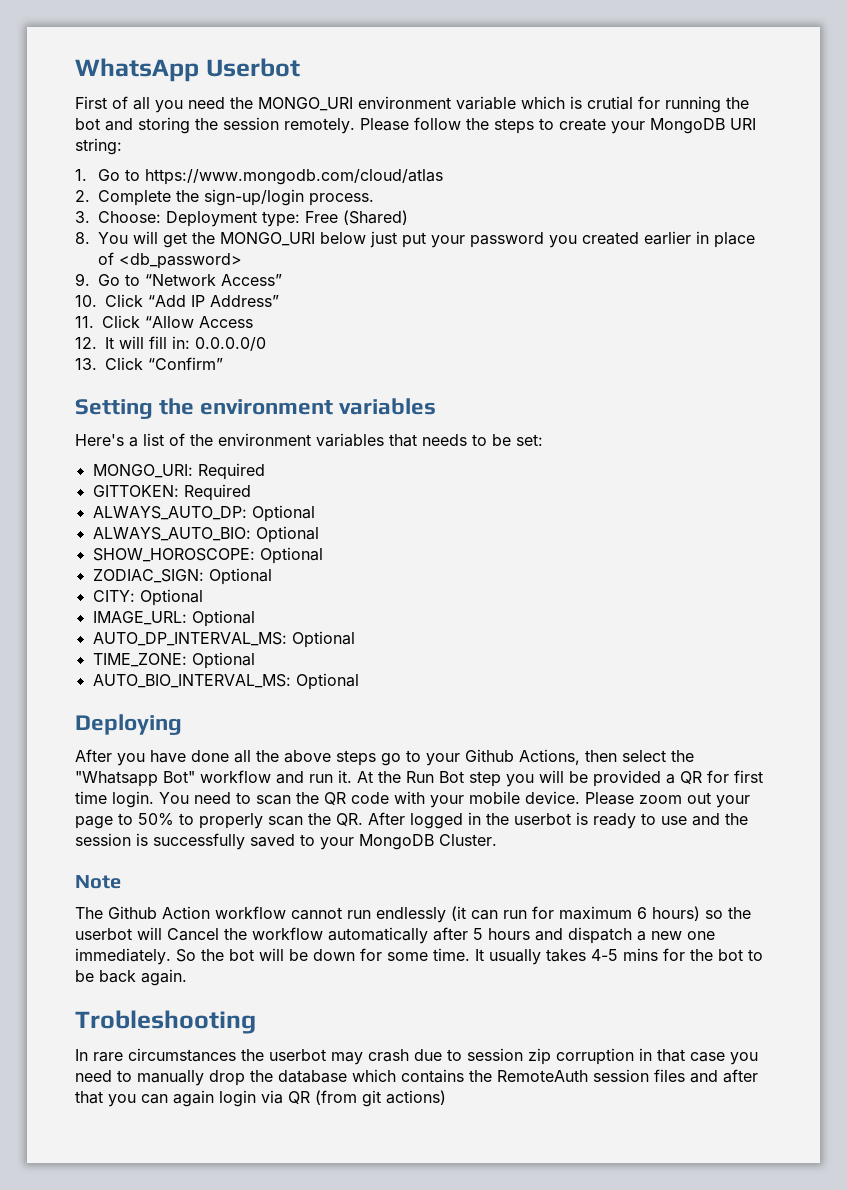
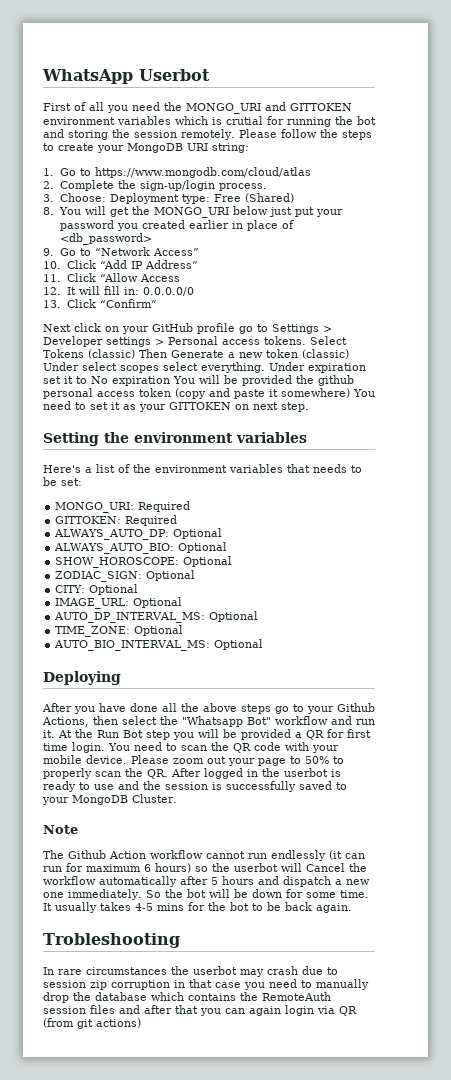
[358,96,516,110] environment variable -> [265,102,352,111] [43,116,171,125] and GITTOKEN environment variables
(223, 363) none -> [43,323,332,334] [43,336,347,347] [43,349,349,359] [43,362,366,373] [43,375,354,386] [43,388,375,399] [43,401,309,412] // Next click on your GitHub profile go to Settings > Developer settings > Personal access tokens. Select Tokens (classic) Then Generate a new token (classic) Under select scopes select everything. Under expiration set it to No expiration You will be provided the github personal access token (copy and paste it somewhere) You need to set it as your GITTOKEN on next step.

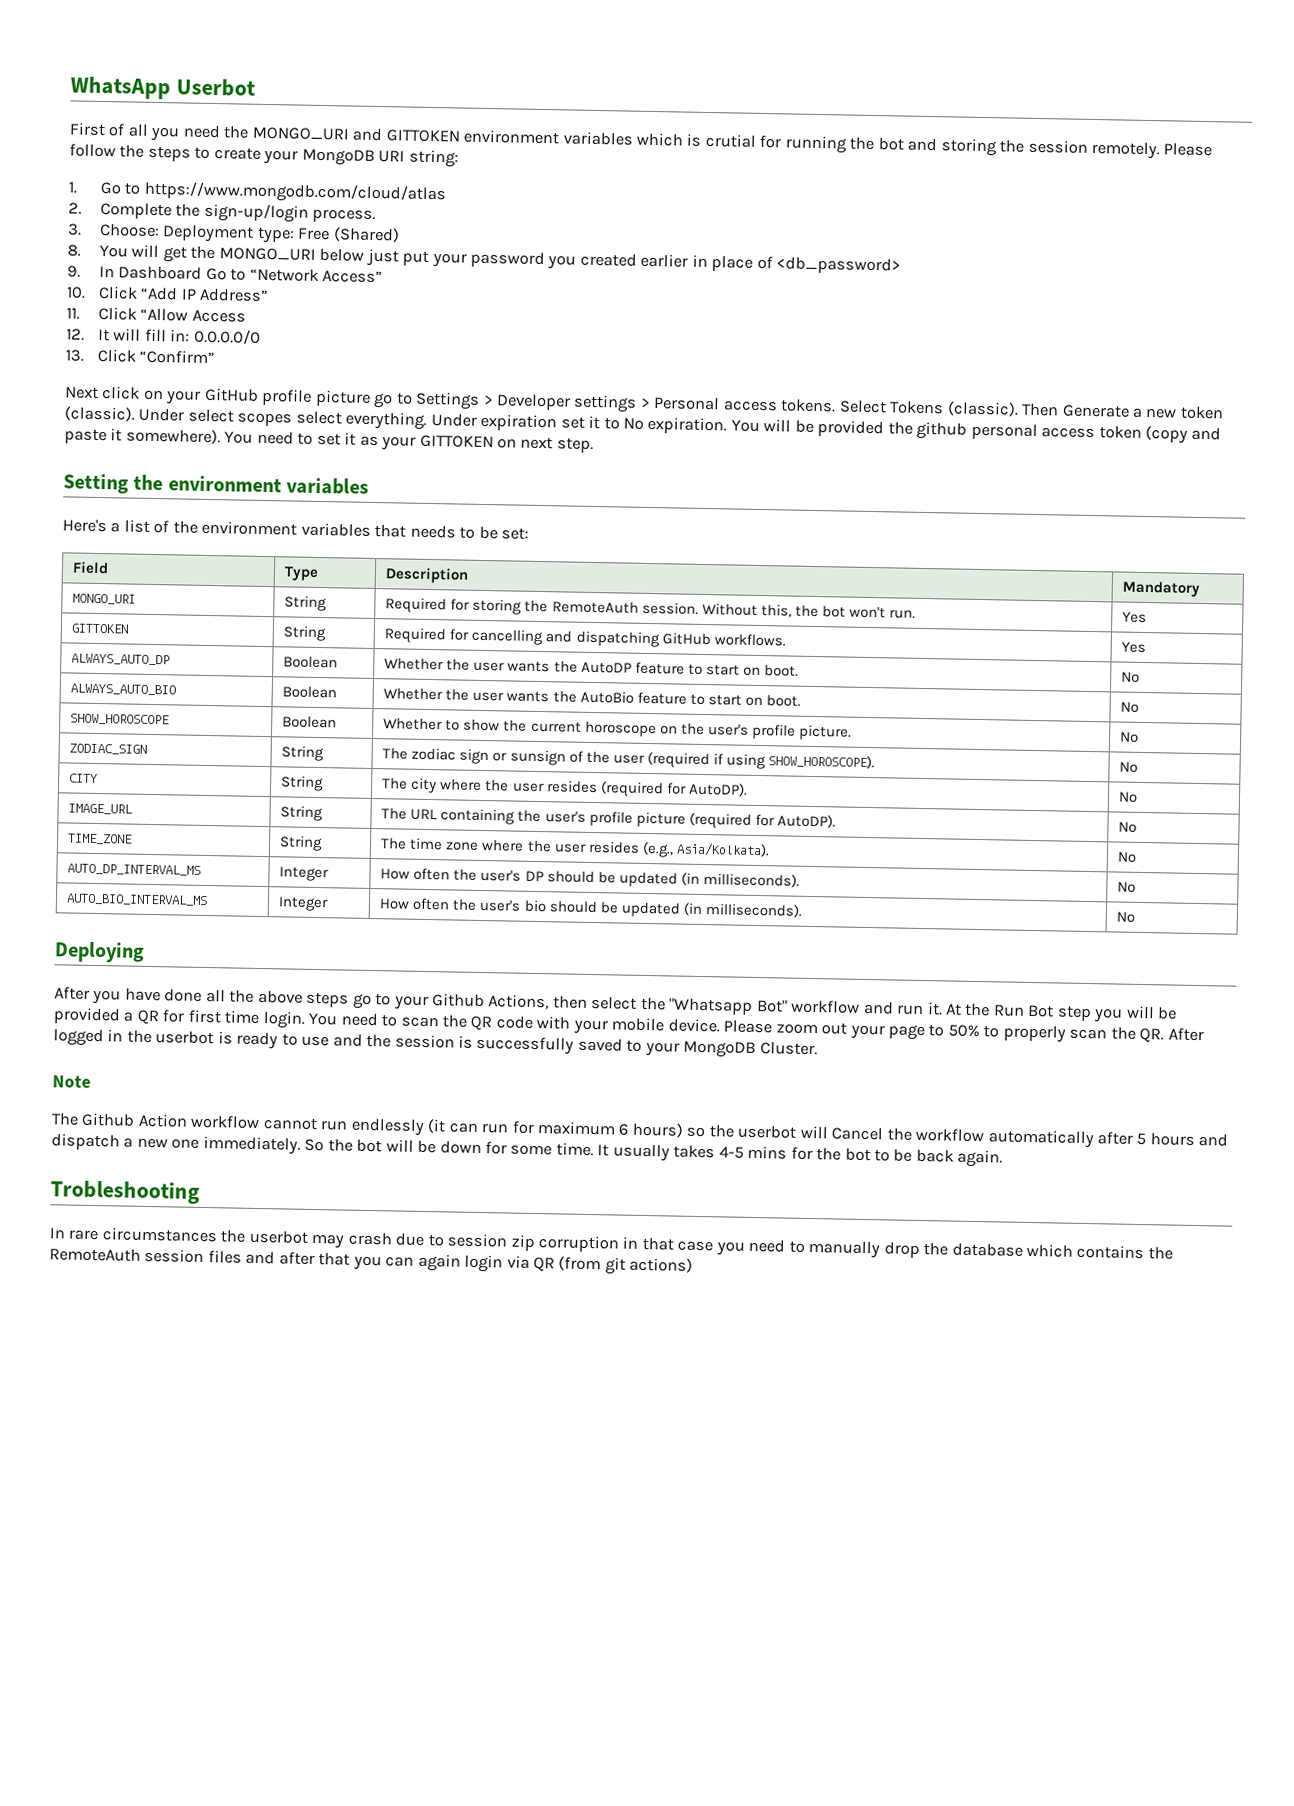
(54, 252) none -> [98,265,203,280] In Dashboard
(235, 328) none -> [314,389,371,407] picture
[88,349,135,359] (classic) -> [946,401,1019,417] (classic).
[302,349,349,359] (classic) -> [64,406,135,422] (classic).
[112,376,170,386] expiration -> [647,416,728,435] expiration.
[281,388,350,398] somewhere) -> [125,428,221,445] somewhere).
[55,501,191,513] [55,515,178,526] [54,528,223,540] [54,542,228,554] [55,556,233,568] [55,570,196,582] [55,584,139,595] [55,597,183,609] [54,611,259,623] [55,625,184,637] [54,639,264,651] // MONGO_URI: Required // GITTOKEN: Required // ALWAYS_AUTO_DP: Optional // ALWAYS_AUTO_BIO: Optional // SHOW_HOROSCOPE: Optional // ZODIAC_SIGN: Optional // CITY: Optional // IMAGE_URL: Optional // AUTO_DP_INTERVAL_MS: Optional // TIME_ZONE: Optional // AUTO_BIO_INTERVAL_MS: Optional -> [72,561,110,575] [284,566,320,581] [385,567,470,584] [1122,580,1201,597] [72,593,137,605] [284,595,328,612] [385,597,916,619] [1122,611,1148,624] [71,623,129,634] [283,625,327,642] [384,627,786,648] [1121,641,1147,654] [71,653,171,666] [283,655,339,669] [384,657,799,677] [1121,671,1141,683] [70,683,177,696] [282,685,338,699] [383,687,801,707] [1120,701,1140,713] [70,713,171,726] [282,715,338,729] [383,717,852,741] [1119,731,1140,743] [69,743,148,755] [281,745,325,762] [382,747,875,770] [1119,761,1139,773] [69,773,99,784] [280,775,325,792] [382,777,748,798] [1118,791,1139,803] [68,803,134,815] [280,805,324,822] [381,807,836,829] [1118,821,1138,833] [67,833,134,845] [279,835,324,852] [380,837,770,858] [1117,851,1138,863] [67,863,202,876] [279,866,330,882] [380,867,800,888] [1117,881,1137,893] [66,893,209,907] [278,896,330,912] [379,897,802,918] [1116,911,1136,923] // Field | Type | Description | Mandatory // MONGO_URI | String | Required for storing the RemoteAuth session. Without this, the bot won't run. | Yes // GITTOKEN | String | Required for cancelling and dispatching GitHub workflows. | Yes // ALWAYS_AUTO_DP | Boolean | Whether the user wants the AutoDP feature to start on boot. | No // ALWAYS_AUTO_BIO | Boolean | Whether the user wants the AutoBio feature to start on boot. | No // SHOW_HOROSCOPE | Boolean | Whether to show the current horoscope on the user's profile picture. | No // ZODIAC_SIGN | String | The zodiac sign or sunsign of the user (required if using SHOW_HOROSCOPE). | No // CITY | String | The city where the user resides (required for AutoDP). | No // IMAGE_URL | String | The URL containing the user's profile picture (required for AutoDP). | No // TIME_ZONE | String | The time zone where the user resides (e.g., Asia/Kolkata). | No // AUTO_DP_INTERVAL_MS | Integer | How often the user's DP should be updated (in milliseconds). | No // AUTO_BIO_INTERVAL_MS | Integer | How often the user's bio should be updated (in milliseconds). | No

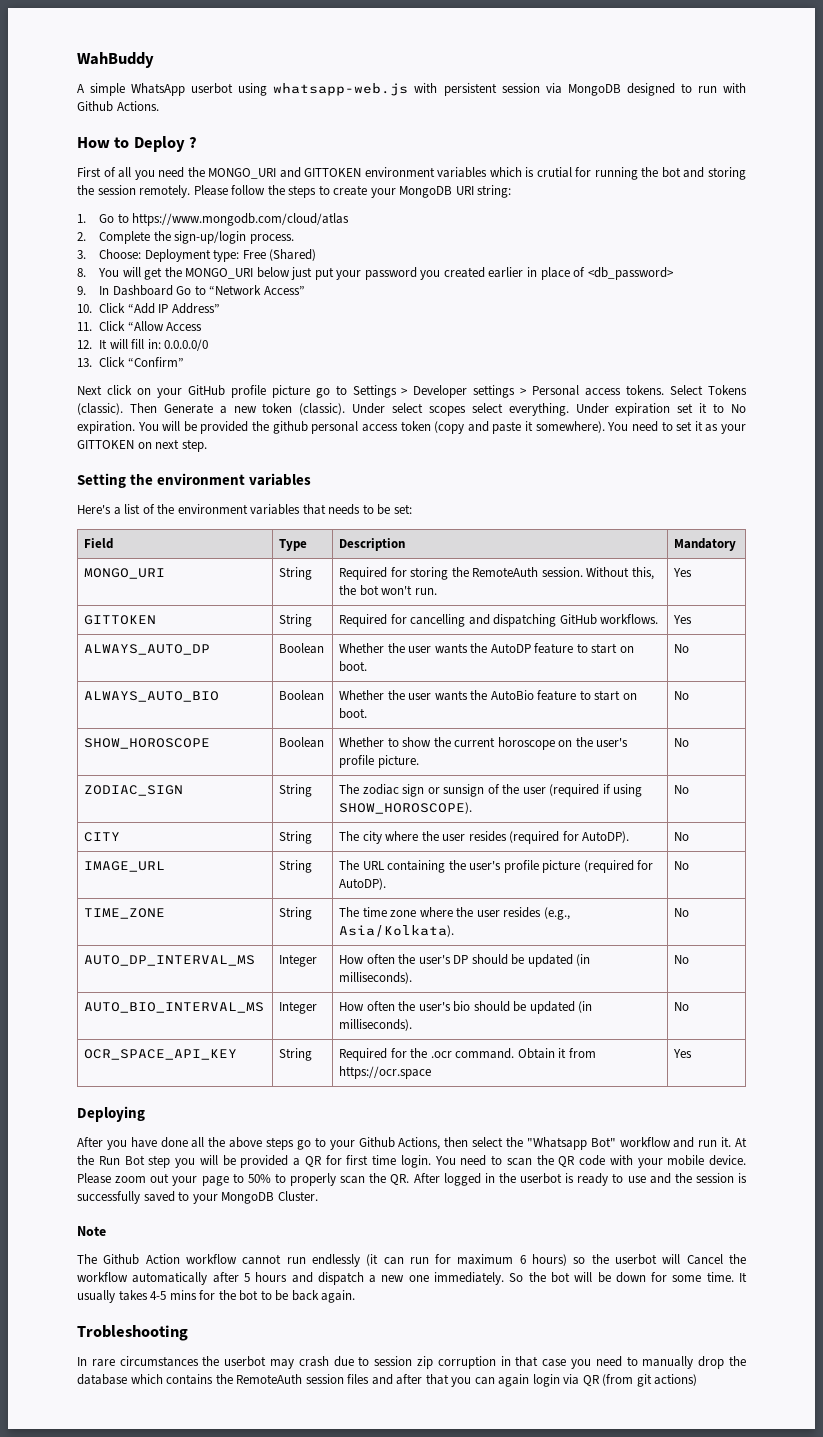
[70,76,256,100] WhatsApp Userbot -> [77,52,154,68] [77,83,746,96] [77,101,159,112] [77,136,198,152] WahBuddy // A simple WhatsApp userbot using whatsapp-web.js with persistent session via MongoDB designed to run with Github Actions. // How to Deploy ?
(1136, 917) none -> [84,1049,238,1060] [279,1048,313,1061] [339,1048,596,1061] [339,1066,432,1079] [673,1049,693,1058] // OCR_SPACE_API_KEY | String | Required for the .ocr command. Obtain it from https://ocr.space | Yes

